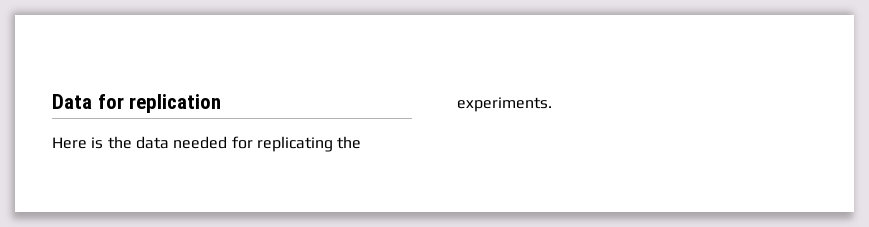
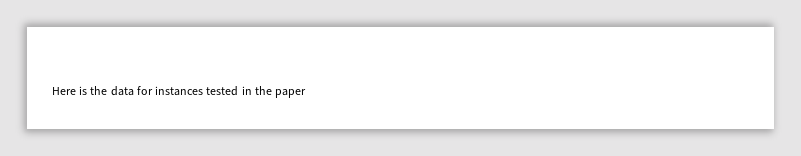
[52,94,222,113] Data for replication // -> (52, 91) none
[173,136,362,152] [457,97,552,112] needed for replicating the experiments. -> [136,86,307,98] for instances tested in the paper

